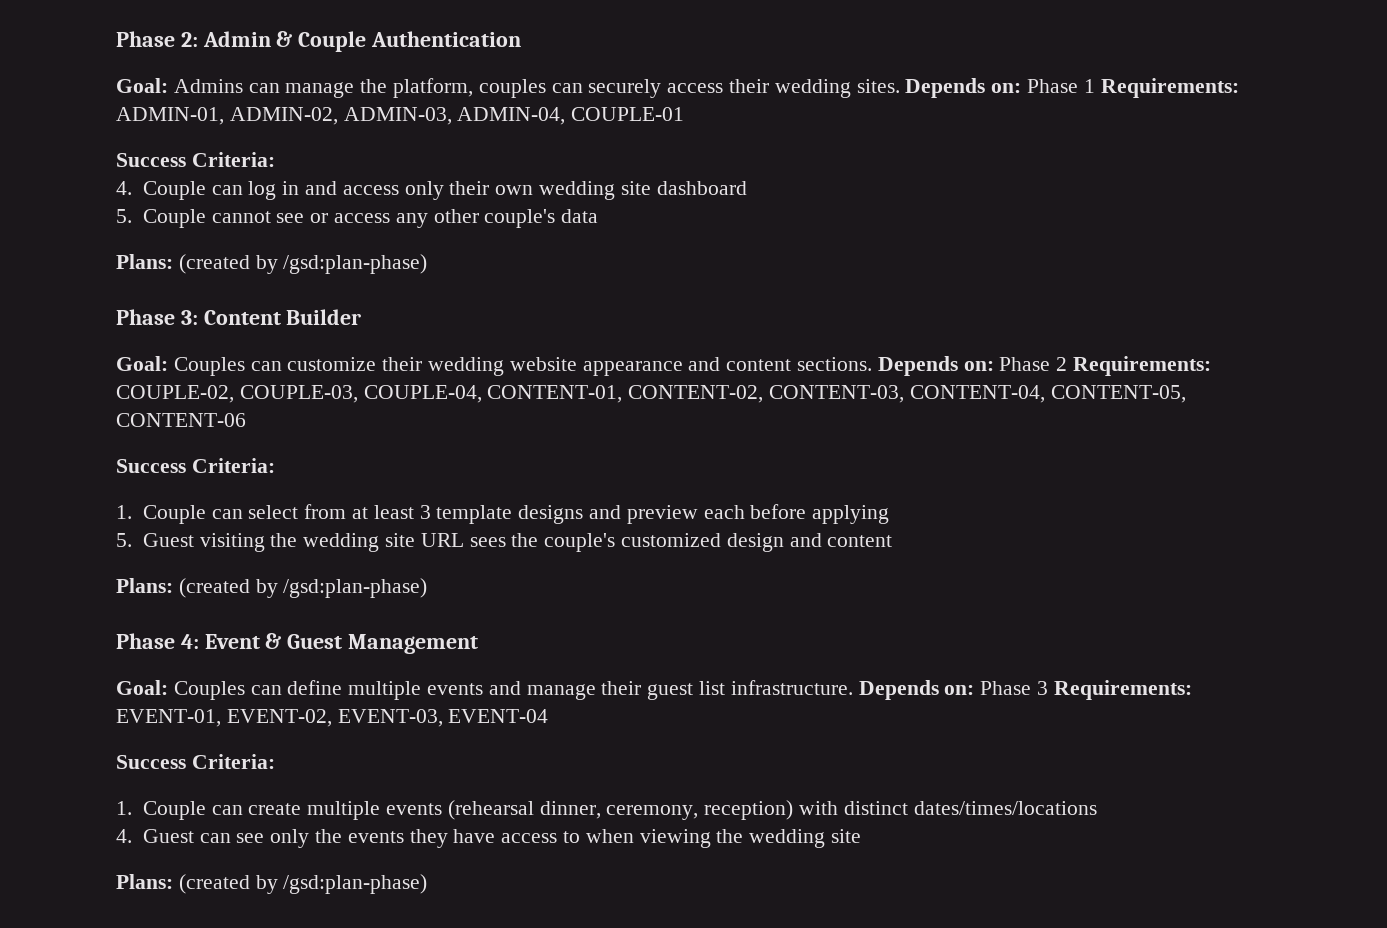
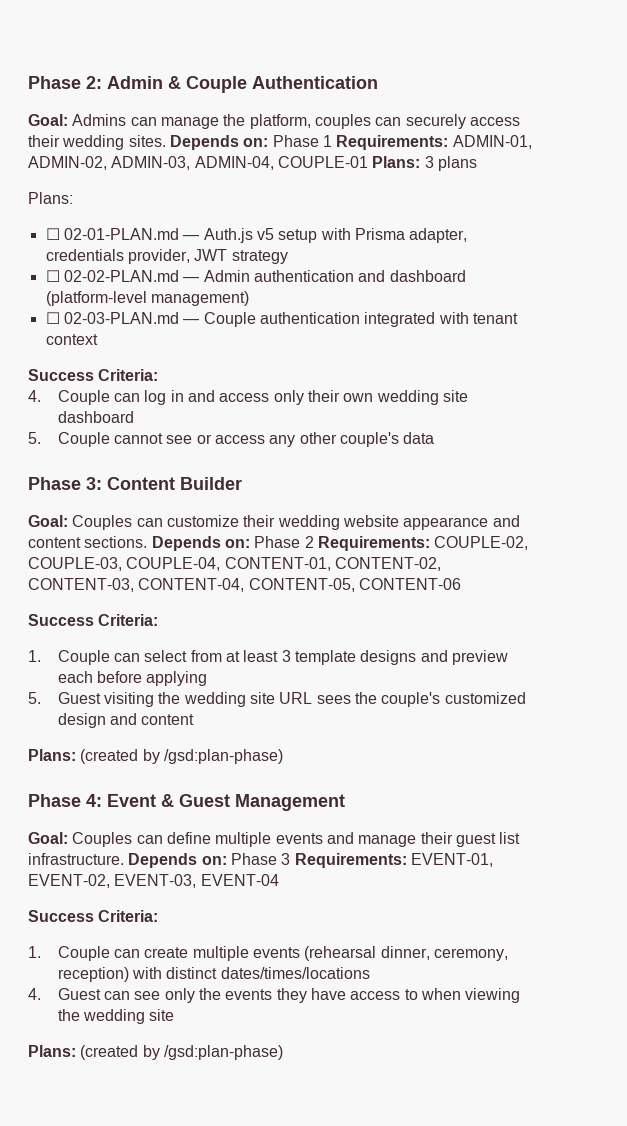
(685, 114) none -> [372,156,477,171] [28,192,73,204] [45,228,468,243] [45,249,288,264] [45,270,466,282] [45,291,249,306] [45,312,518,327] [45,334,98,345] Plans: 3 plans // Plans: // ☐ 02-01-PLAN.md — Auth.js v5 setup with Prisma adapter, credentials provider, JWT strategy // ☐ 02-02-PLAN.md — Admin authentication and dashboard (platform-level management) // ☐ 02-03-PLAN.md — Couple authentication integrated with tenant context
[116,254,428,274] // Plans: (created by /gsd:plan-phase) -> (435, 438) none

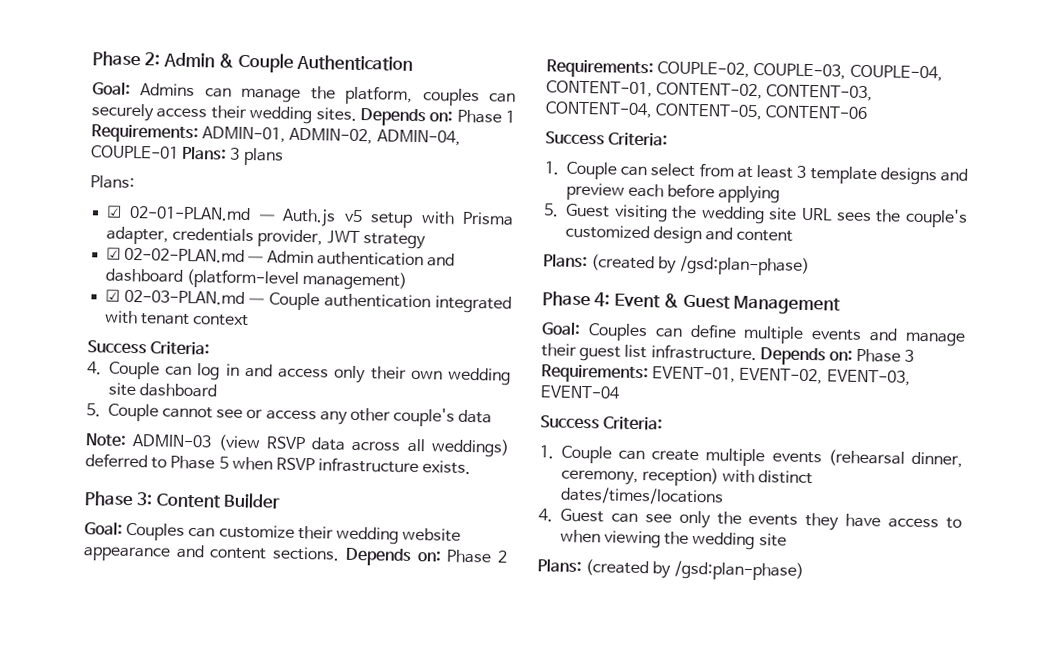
[111,156,191,170] ADMIN-03, -> (374, 136) none
[45,228,60,240] ☐ -> [106,205,123,218] ☑
[45,270,60,282] ☐ -> [106,247,122,260] ☑
[45,312,60,324] ☐ -> [105,289,121,302] ☑
(435, 438) none -> [85,433,510,458] [85,453,472,475] // Note: ADMIN-03 (view RSVP data across all weddings) deferred to Phase 5 when RSVP infrastructure exists.

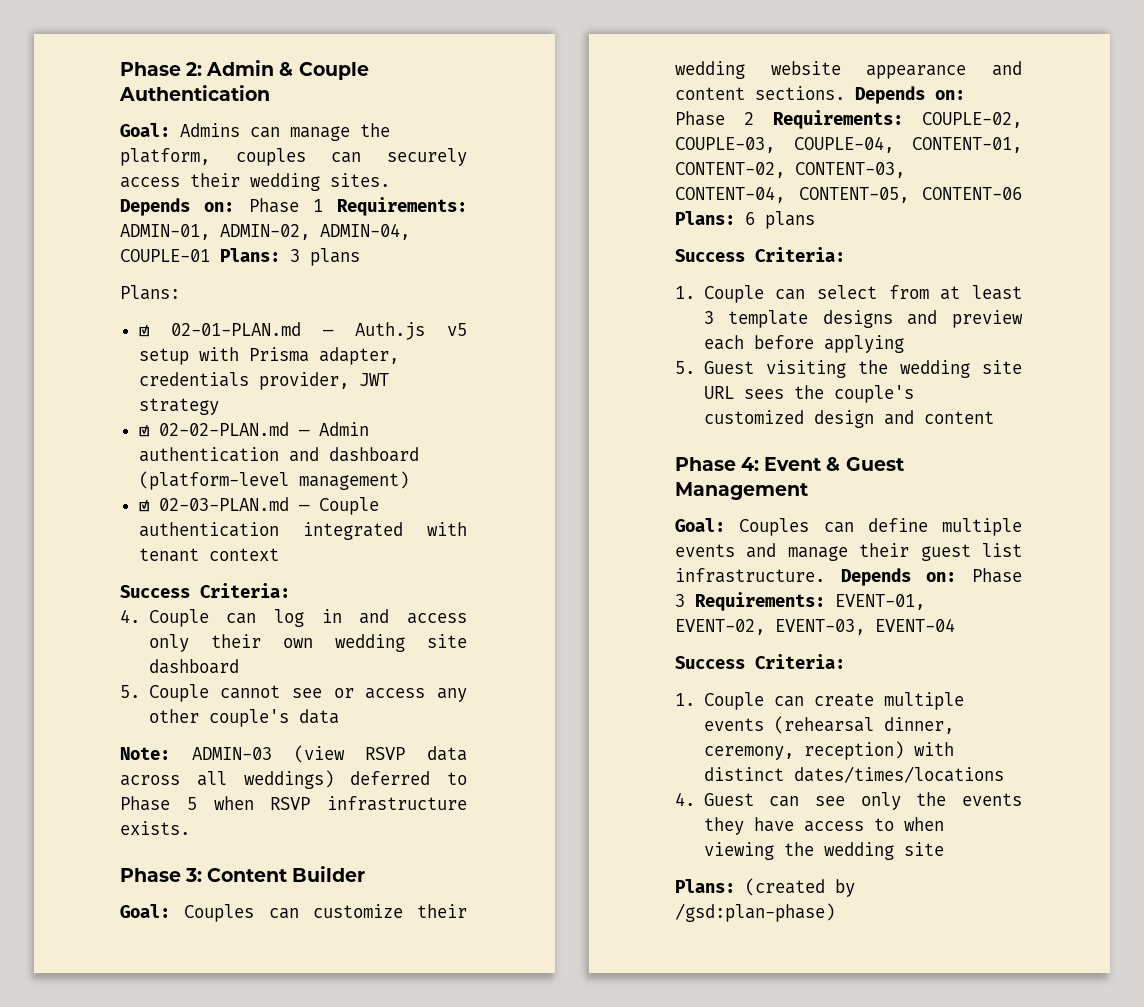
(869, 112) none -> [675,211,815,229] Plans: 6 plans
[543,253,810,277] // Plans: (created by /gsd:plan-phase) -> (994, 417) none

